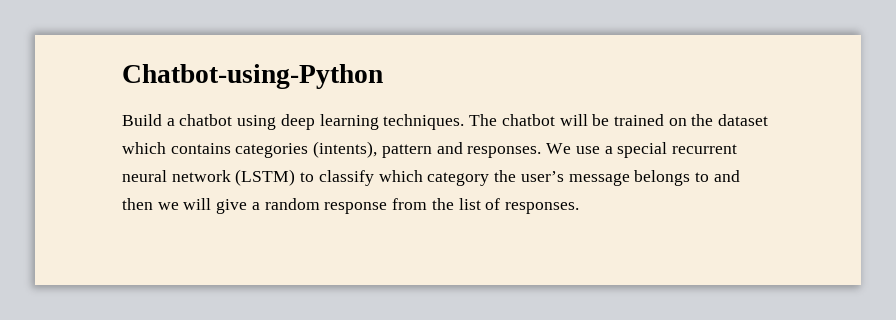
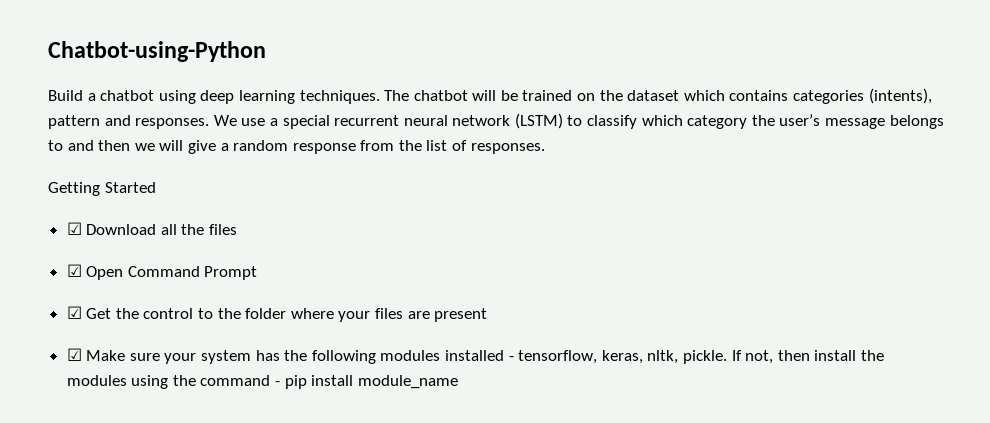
(579, 208) none -> [48,182,156,196] [66,222,238,235] [66,264,258,280] [66,306,488,322] [66,348,884,364] [66,375,458,389] // Getting Started // ☑ Download all the files // ☑ Open Command Prompt // ☑ Get the control to the folder where your files are present // ☑ Make sure your system has the following modules installed - tensorflow, keras, nltk, pickle. If not, then install the modules using the command - pip install module_name

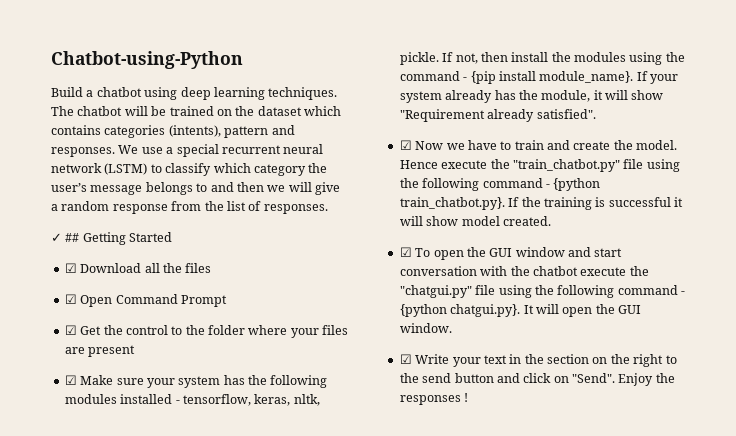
(545, 148) none -> [51,233,80,242] ✓ ##
[284,375,458,389] pip install module_name -> [470,71,678,84] [399,90,664,103] [399,109,596,122] [399,140,678,150] [399,159,680,172] [399,178,601,191] [399,197,683,210] [399,216,551,226] [399,247,623,260] [399,266,649,276] [399,285,685,298] [399,304,641,317] [399,323,452,333] [399,354,677,367] [399,373,675,386] [399,393,469,405] {pip install module_name}. If your system already has the module, it will show "Requirement already satisfied". // ☑ Now we have to train and create the model. Hence execute the "train_chatbot.py" file using the following command - {python train_chatbot.py}. If the training is successful it will show model created. // ☑ To open the GUI window and start conversation with the chatbot execute the "chatgui.py" file using the following command - {python chatgui.py}. It will open the GUI window. // ☑ Write your text in the section on the right to the send button and click on "Send". Enjoy the responses !

